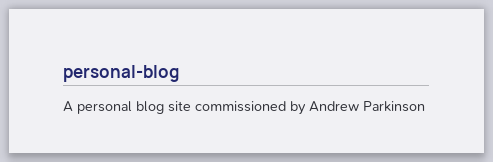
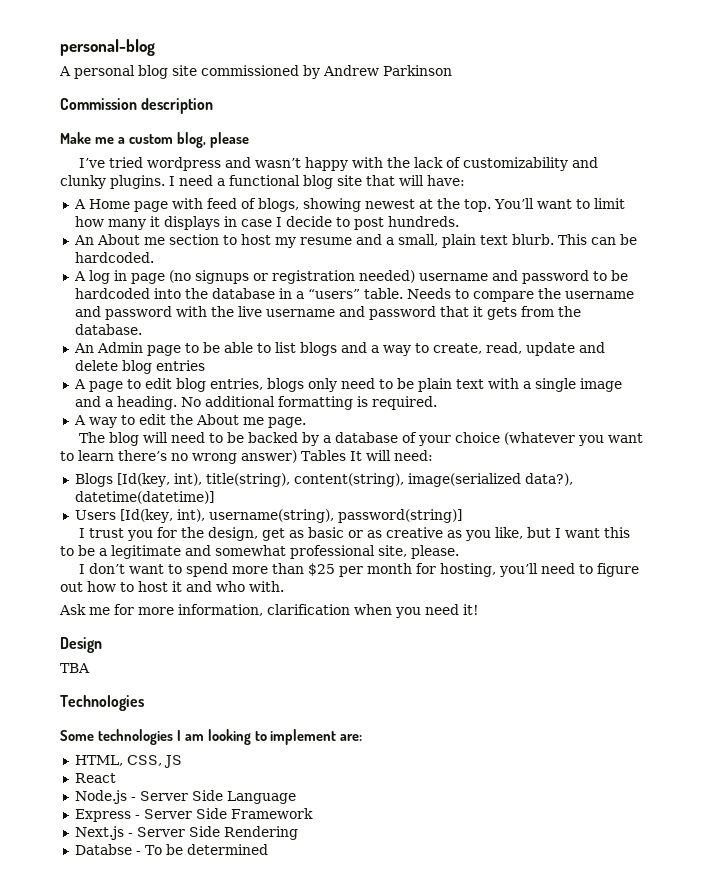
(425, 106) none -> [60,98,214,114] [60,132,249,148] [78,157,598,171] [60,175,465,189] [73,198,625,212] [74,216,459,230] [73,234,637,248] [74,252,154,263] [73,270,628,284] [74,288,634,302] [74,306,581,320] [74,324,142,335] [73,342,605,356] [74,360,205,374] [73,378,622,392] [74,396,437,410] [73,414,306,428] [78,432,643,446] [60,450,433,464] [74,473,573,487] [74,491,214,504] [74,509,462,523] [78,527,630,541] [60,545,459,559] [78,563,639,577] [60,581,284,592] [59,604,479,618] [60,637,102,653] [60,663,90,673] [60,695,144,711] [60,729,363,745] [74,755,182,768] [74,773,116,783] [74,790,296,804] [74,808,313,822] [74,826,298,840] [74,844,268,855] // Commission description // Make me a custom blog, please // I’ve tried wordpress and wasn’t happy with the lack of customizability and clunky plugins. I need a functional blog site that will have: // A Home page with feed of blogs, showing newest at the top. You’ll want to limit how many it displays in case I decide to post hundreds. // An About me section to host my resume and a small, plain text blurb. This can be hardcoded. // A log in page (no signups or registration needed) username and password to be hardcoded into the database in a “users” table. Needs to compare the username and password with the live username and password that it gets from the database. // An Admin page to be able to list blogs and a way to create, read, update and delete blog entries // A page to edit blog entries, blogs only need to be plain text with a single image and a heading. No additional formatting is required. // A way to edit the About me page. // The blog will need to be backed by a database of your choice (whatever you want to learn there’s no wrong answer) Tables It will need: // Blogs [Id(key, int), title(string), content(string), image(serialized data?), datetime(datetime)] // Users [Id(key, int), username(string), password(string)] // I trust you for the design, get as basic or as creative as you like, but I want this to be a legitimate and somewhat professional site, please. // I don’t want to spend more than $25 per month for hosting, you’ll need to figure out how to host it and who with. // Ask me for more information, clarification when you need it! // Design // TBA // Technologies // Some technologies I am looking to implement are: // HTML, CSS, JS // React // Node.js - Server Side Language // Express - Server Side Framework // Next.js - Server Side Rendering // Databse - To be determined

